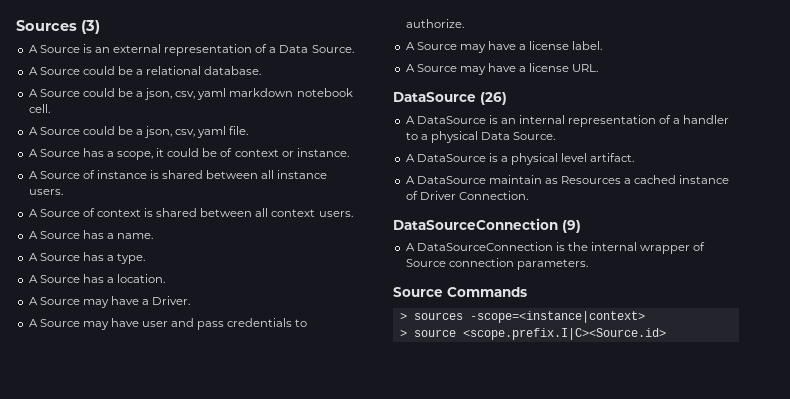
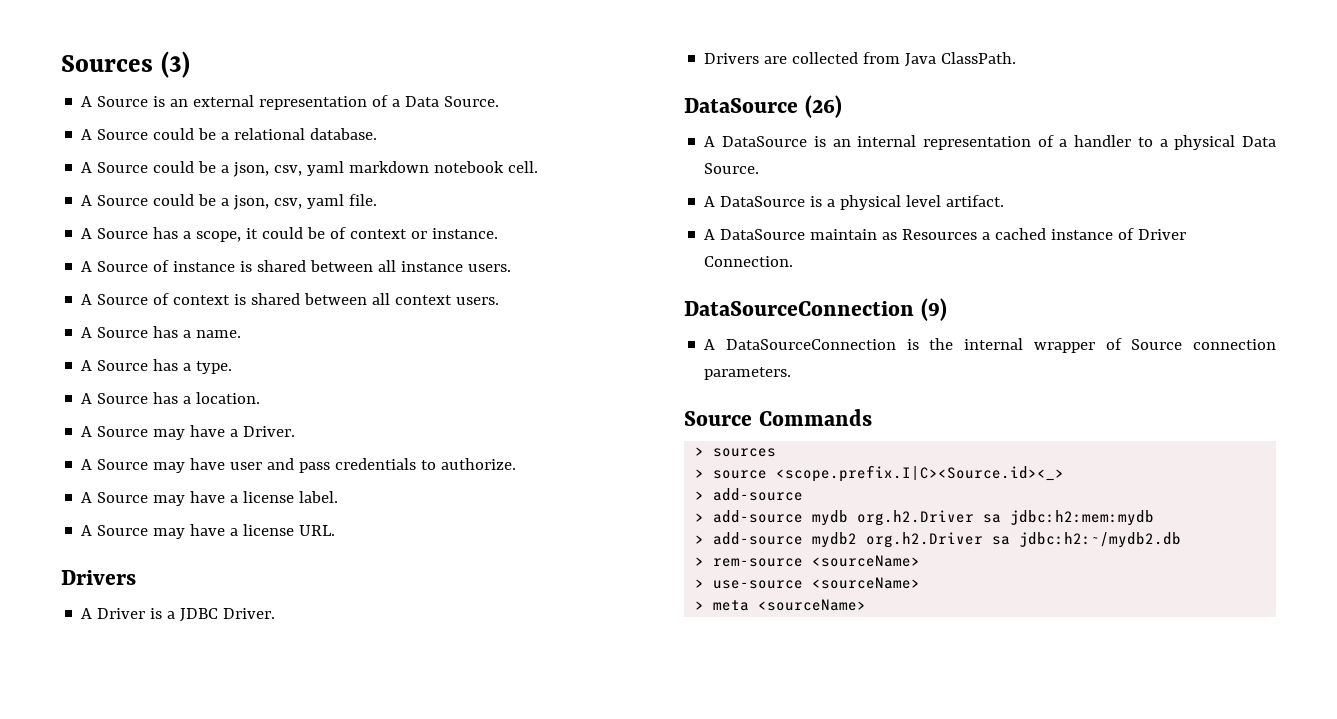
(599, 68) none -> [61,570,136,585] [81,608,276,622] [704,52,1017,67] // Drivers // A Driver is a JDBC Driver. // Drivers are collected from Java ClassPath.
[469,311,645,323] -scope=<instance|context> -> (777, 452) none
[462,328,666,340] <scope.prefix.I|C><Source.id> -> [776,465,1065,482] [695,488,804,501] [695,510,1155,526] [695,532,1182,548] [695,555,921,567] [695,577,921,589] [695,599,867,611] <scope.prefix.I|C><Source.id><_> // > add-source // > add-source mydb org.h2.Driver sa jdbc:h2:mem:mydb // > add-source mydb2 org.h2.Driver sa jdbc:h2:~/mydb2.db // > rem-source <sourceName> // > use-source <sourceName> // > meta <sourceName>

